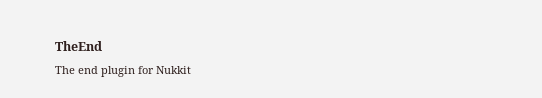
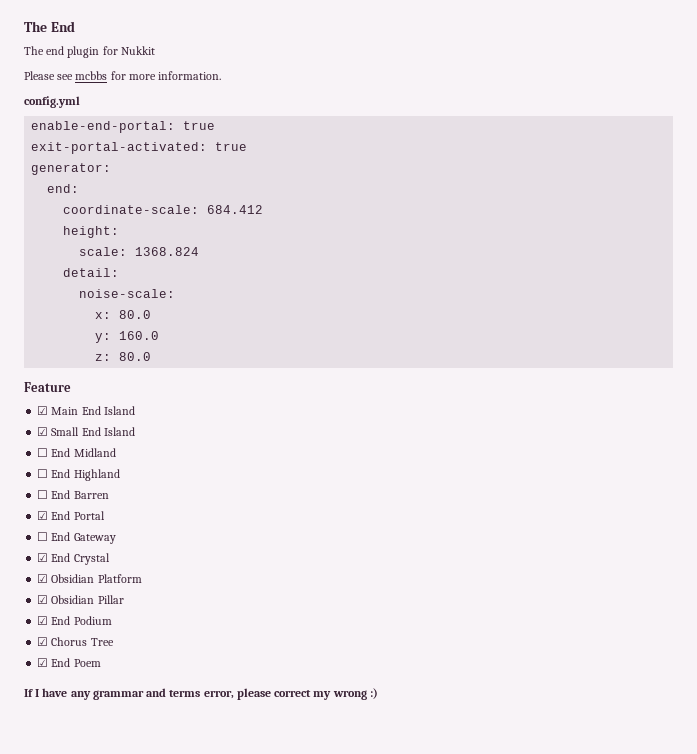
[55,41,102,51] TheEnd -> [24,21,75,32] The End
(191, 70) none -> [24,71,222,80] [24,96,80,108] [31,121,216,133] [31,142,248,154] [31,163,112,175] [47,184,80,193] [63,205,264,214] [63,226,120,238] [79,247,200,256] [63,268,120,277] [79,289,176,298] [95,310,152,319] [95,331,160,343] [95,352,152,361] [24,382,71,392] [37,406,135,415] [37,427,135,436] [37,448,116,457] [37,469,120,481] [37,490,109,499] [37,511,105,520] [37,532,116,544] [37,553,110,565] [37,574,142,583] [37,595,124,604] [37,616,112,625] [37,637,114,646] [37,658,101,667] [24,688,378,700] // Please see mcbbs for more information. // config.yml // enable-end-portal: true // exit-portal-activated: true // generator: // end: // coordinate-scale: 684.412 // height: // scale: 1368.824 // detail: // noise-scale: // x: 80.0 // y: 160.0 // z: 80.0 // Feature // ☑ Main End Island // ☑ Small End Island // ☐ End Midland // ☐ End Highland // ☐ End Barren // ☑ End Portal // ☐ End Gateway // ☑ End Crystal // ☑ Obsidian Platform // ☑ Obsidian Pillar // ☑ End Podium // ☑ Chorus Tree // ☑ End Poem // If I have any grammar and terms error, please correct my wrong :)

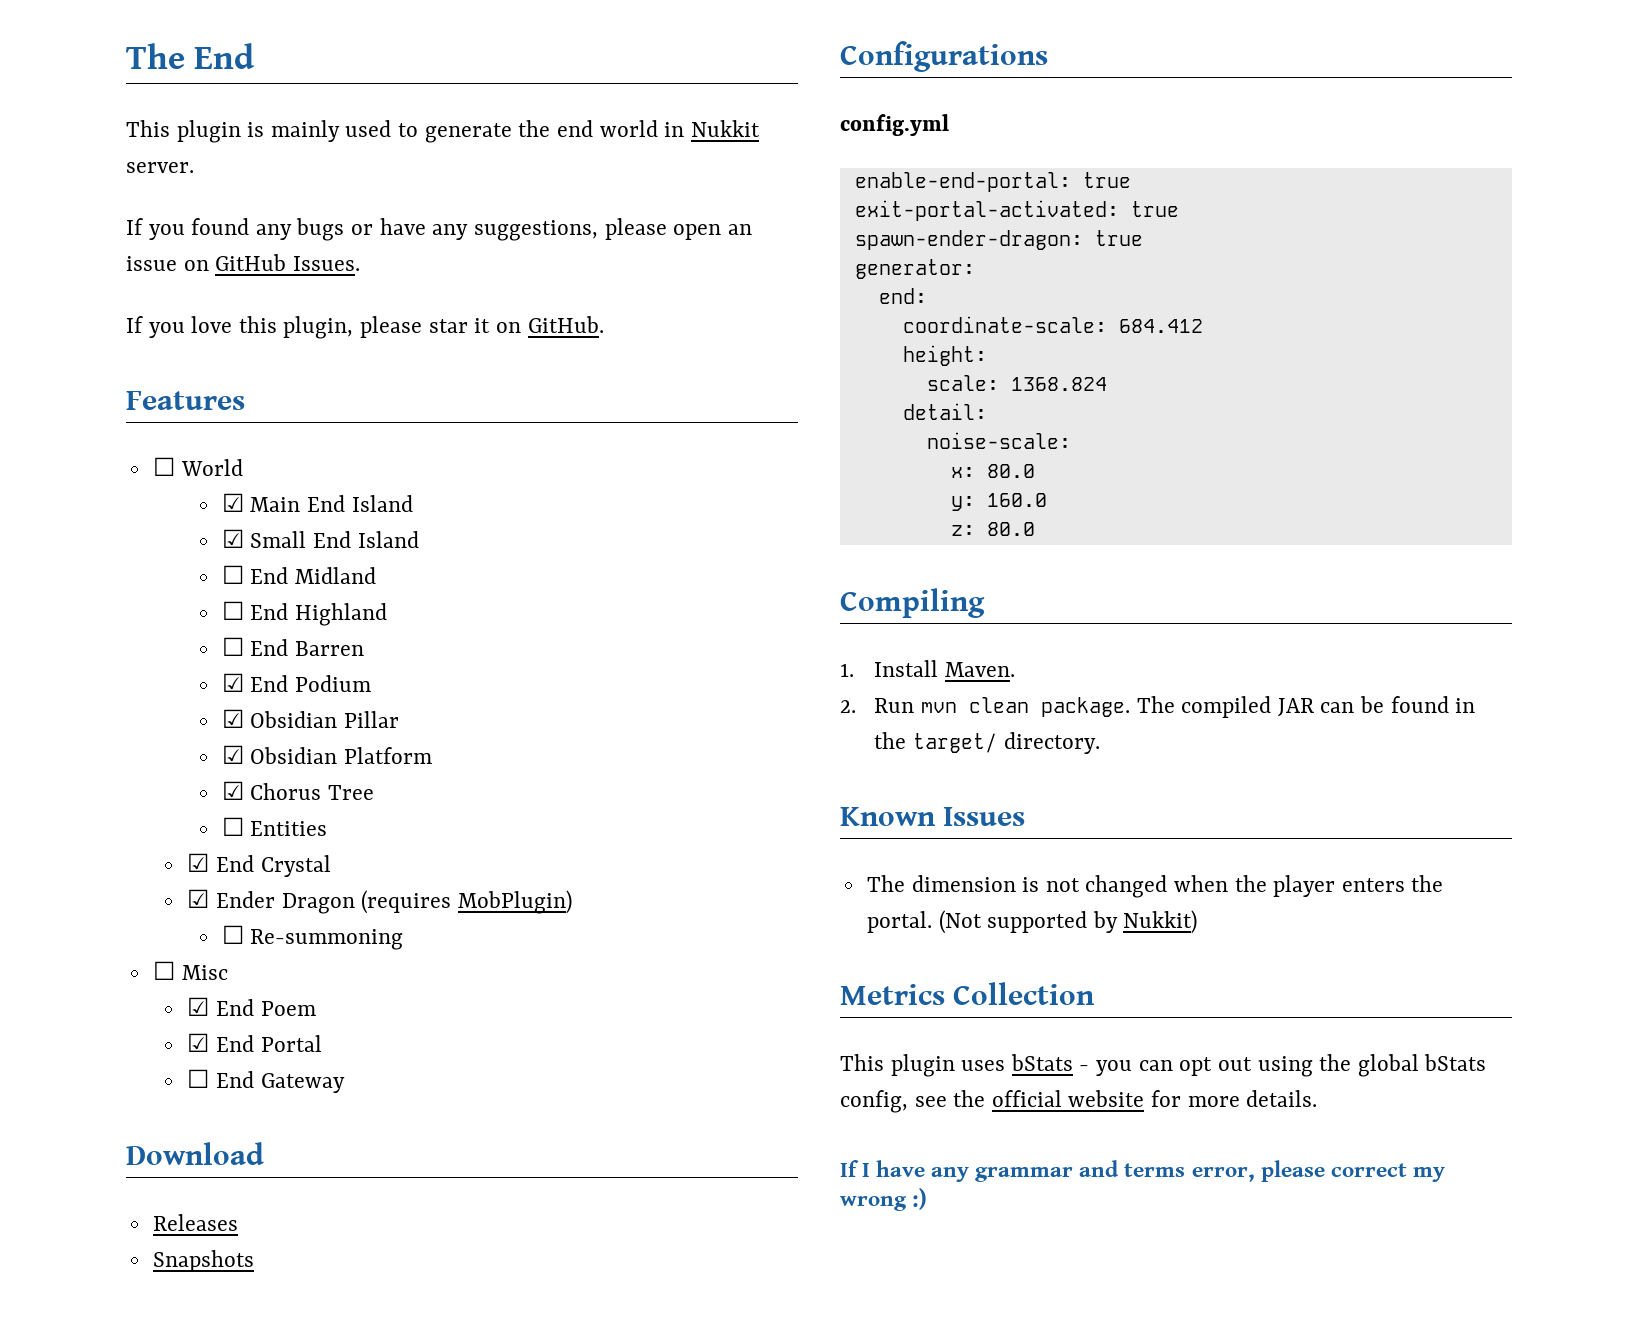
[24,46,155,58] [24,71,222,80] The end plugin for Nukkit // Please see mcbbs for more information. -> [126,120,760,143] [126,162,194,173] [126,218,752,241] [126,254,360,271] [126,316,604,339] [126,391,245,410] [152,457,243,476] [221,493,413,512] [221,529,419,548] [221,565,376,584] [221,601,387,626] [221,637,364,656] [221,673,371,692] [221,709,399,728] [221,745,432,764] [221,781,374,800] [221,817,328,836] [187,853,331,877] [187,889,572,914] [221,925,404,950] [152,961,228,980] [187,997,316,1016] [187,1033,322,1052] [187,1069,345,1093] [126,1142,264,1165] [152,1214,238,1231] [152,1250,254,1272] [840,41,1048,72] This plugin is mainly used to generate the end world in Nukkit server. // If you found any bugs or have any suggestions, please open an issue on GitHub Issues. // If you love this plugin, please star it on GitHub. // Features // ☐ World // ☑ Main End Island // ☑ Small End Island // ☐ End Midland // ☐ End Highland // ☐ End Barren // ☑ End Podium // ☑ Obsidian Pillar // ☑ Obsidian Platform // ☑ Chorus Tree // ☐ Entities // ☑ End Crystal // ☑ Ender Dragon (requires MobPlugin) // ☐ Re-summoning // ☐ Misc // ☑ End Poem // ☑ End Portal // ☐ End Gateway // Download // Releases // Snapshots // Configurations
(248, 146) none -> [854,230,1143,250] // spawn-ender-dragon: true
[24,382,71,392] [37,406,135,415] [37,427,135,436] [37,448,116,457] [37,469,120,481] [37,490,109,499] [37,511,105,520] [37,532,116,544] [37,553,110,565] [37,574,142,583] [37,595,124,604] [37,616,112,625] [37,637,114,646] [37,658,101,667] Feature // ☑ Main End Island // ☑ Small End Island // ☐ End Midland // ☐ End Highland // ☐ End Barren // ☑ End Portal // ☐ End Gateway // ☑ End Crystal // ☑ Obsidian Platform // ☑ Obsidian Pillar // ☑ End Podium // ☑ Chorus Tree // ☑ End Poem -> [840,588,985,618] [840,660,1015,677] [840,696,1476,718] [874,732,1100,754] [840,807,1026,826] [866,875,1444,898] [866,910,1198,934] [840,982,1096,1005] [840,1054,1487,1077] [840,1090,1318,1113] Compiling // 1. Install Maven. // 2. Run mvn clean package. The compiled JAR can be found in the target/ directory. // Known Issues // The dimension is not changed when the player enters the portal. (Not supported by Nukkit) // Metrics Collection // This plugin uses bStats - you can opt out using the global bStats config, see the official website for more details.

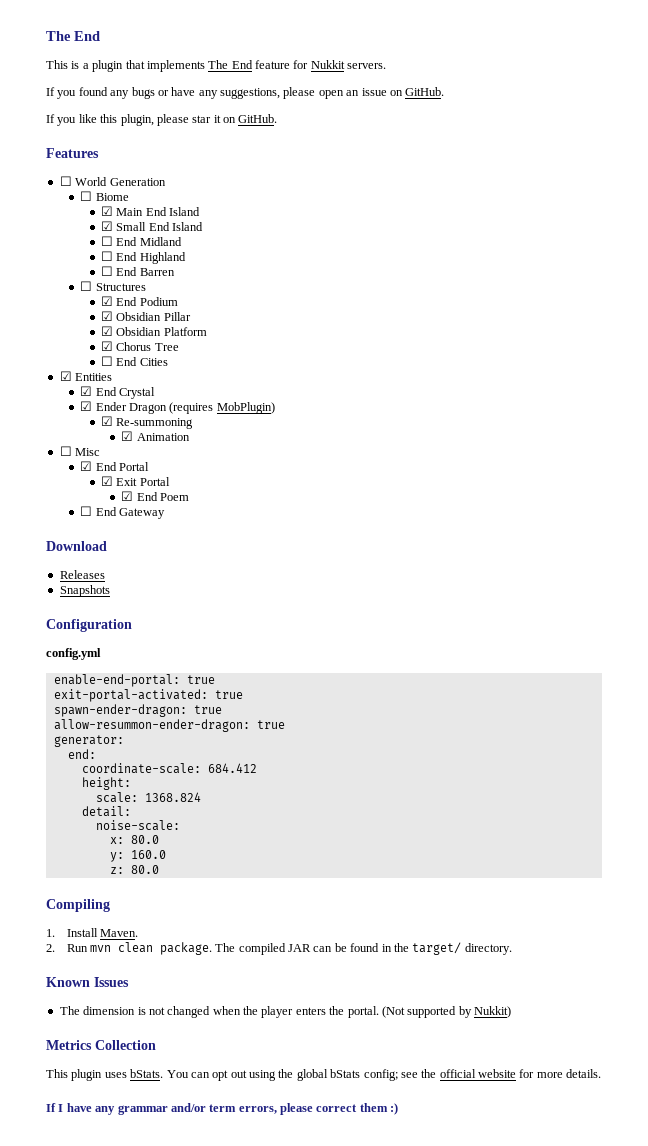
[176,120,760,143] [126,162,194,173] plugin is mainly used to generate the end world in Nukkit server. -> [71,60,387,72] is a plugin that implements The End feature for Nukkit servers.
[215,254,360,271] [126,316,233,338] GitHub Issues. // If you love -> [405,87,445,96] [46,114,97,126] GitHub. // If you like
(243, 467) none -> [109,178,166,186] [80,191,129,201] Generation // ☐ Biome
(364, 648) none -> [80,281,146,291] // ☐ Structures
(244, 826) none -> [116,357,168,366] [59,371,72,381] End Cities // ☑
[221,925,244,944] ☐ -> [100,416,113,426] ☑
(404, 939) none -> [121,431,190,441] // ☑ Animation
[260,1001,316,1016] [187,1033,322,1052] Poem // ☑ End Portal -> [119,462,150,471] [100,476,170,486] [121,491,190,501] Portal // ☑ Exit Portal // ☑ End Poem
[840,41,1048,72] Configurations -> [46,619,132,632] Configuration
(1143, 238) none -> [53,719,285,732] // allow-resummon-ender-dragon: true
[1010,1054,1133,1076] bStats - you -> [130,1069,189,1078] bStats. You
[840,1090,908,1113] config, -> [363,1069,398,1081] config;
[1079,1160,1445,1182] [840,1196,907,1211] and terms error, please correct my wrong -> [170,1103,388,1115] and/or term errors, please correct them

